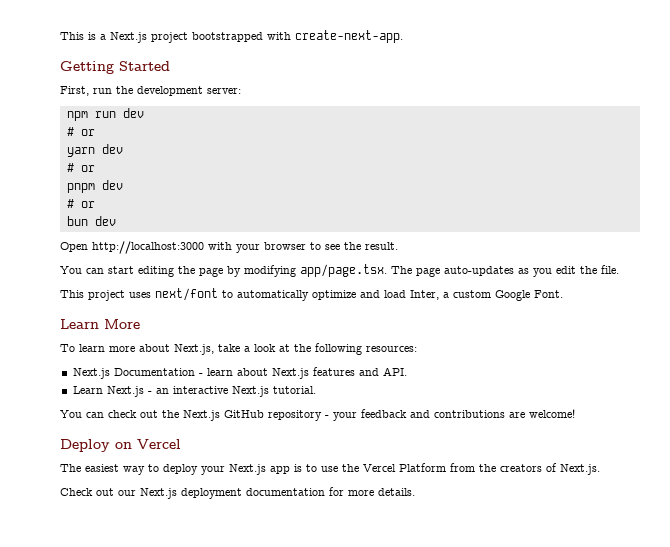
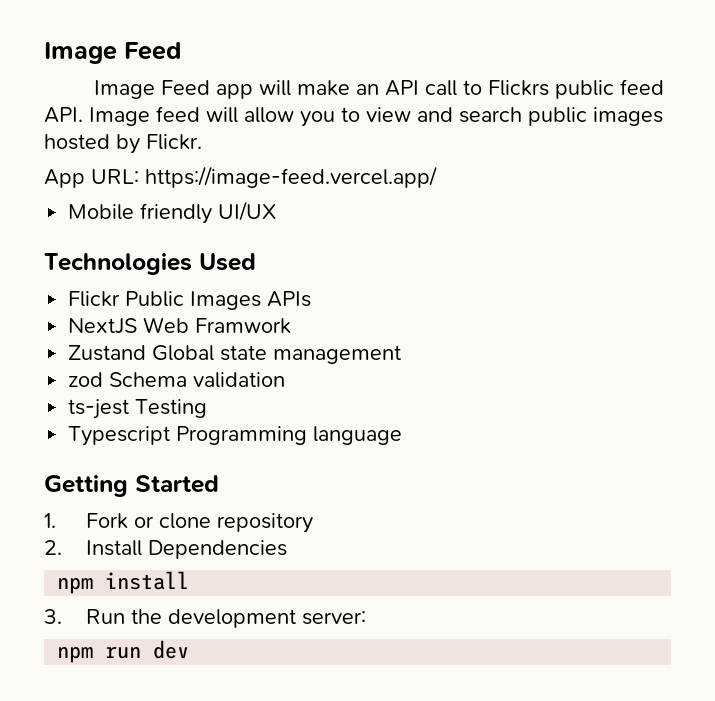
[60,30,403,43] [60,61,170,74] [60,86,112,96] This is a Next.js project bootstrapped with create-next-app. // Getting Started // First, run -> [44,42,181,64] [94,79,665,99] [44,106,663,127] [44,134,202,154] [44,166,437,188] [68,201,277,224] [44,253,256,275] [68,291,312,310] [68,317,292,334] [68,345,402,364] [68,372,286,388] [68,399,208,419] [68,426,403,446] [44,475,219,497] [44,513,314,533] [44,540,288,559] [57,571,190,594] [44,609,126,624] Image Feed // Image Feed app will make an API call to Flickrs public feed API. Image feed will allow you to view and search public images hosted by Flickr. // App URL: https://image-feed.vercel.app/ // Mobile friendly UI/UX // Technologies Used // Flickr Public Images APIs // NextJS Web Framwork // Zustand Global state management // zod Schema validation // ts-jest Testing // Typescript Programming language // Getting Started // 1. Fork or clone repository // 2. Install Dependencies // npm install // 3. Run
[66,127,95,136] [66,144,123,157] [66,163,95,172] [66,180,123,193] [66,199,95,208] [66,216,116,226] [60,241,398,254] [60,264,619,277] [60,288,563,301] [60,319,140,329] [60,343,417,355] [72,367,407,379] [72,386,316,397] [60,409,575,421] [60,439,181,452] [60,463,600,475] [60,487,415,499] // # or // yarn dev // # or // pnpm dev // # or // bun dev // Open http://localhost:3000 with your browser to see the result. // You can start editing the page by modifying app/page.tsx. The page auto-updates as you edit the file. // This project uses next/font to automatically optimize and load Inter, a custom Google Font. // Learn More // To learn more about Next.js, take a look at the following resources: // Next.js Documentation - learn about Next.js features and API. // Learn Next.js - an interactive Next.js tutorial. // You can check out the Next.js GitHub repository - your feedback and contributions are welcome! // Deploy on Vercel // The easiest way to deploy your Next.js app is to use the Vercel Platform from the creators of Next.js. // Check out our Next.js deployment documentation for more details. -> (190, 649) none

